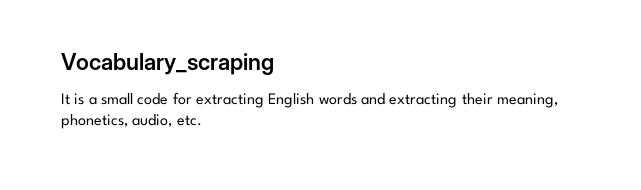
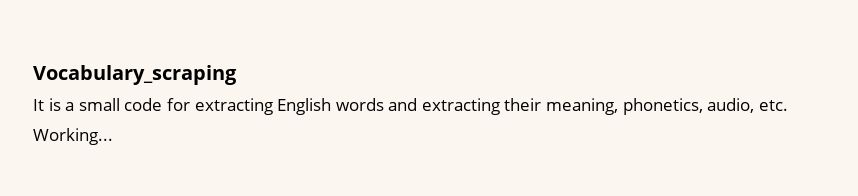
(202, 120) none -> [33,128,113,145] // Working...

